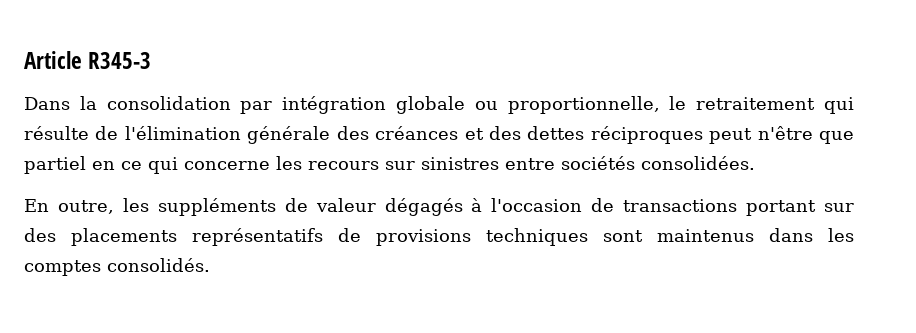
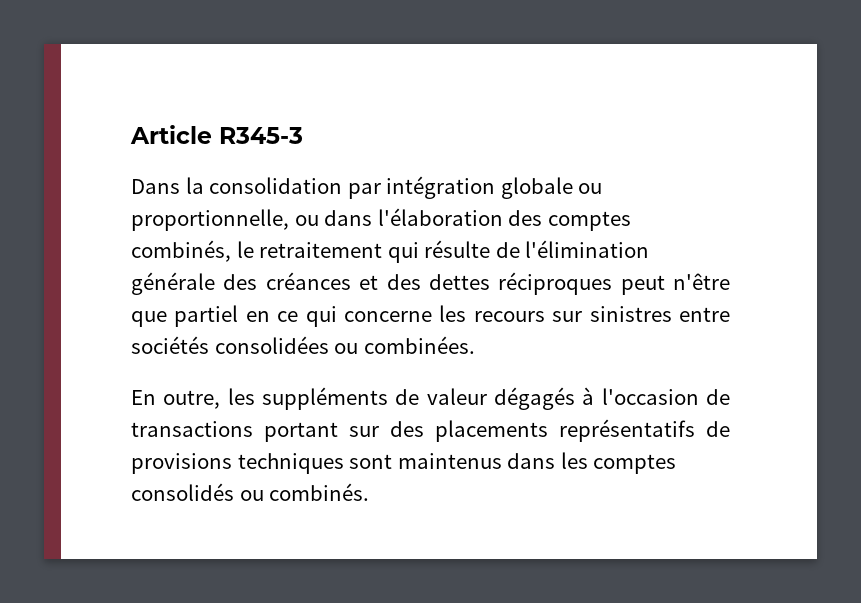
(660, 105) none -> [294,208,631,231] [131,240,231,262] ou dans l'élaboration des comptes combinés,
[641,156,755,170] consolidées. -> [214,336,475,354] consolidées ou combinées.
[107,258,210,272] consolidés. -> [131,483,370,501] consolidés ou combinés.

